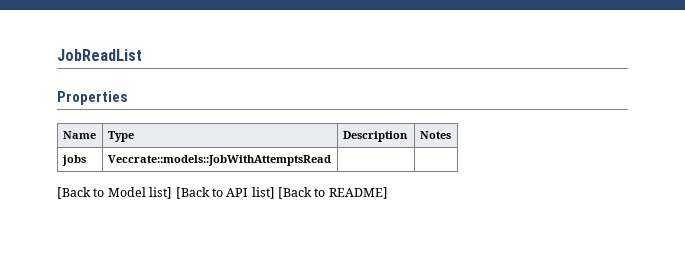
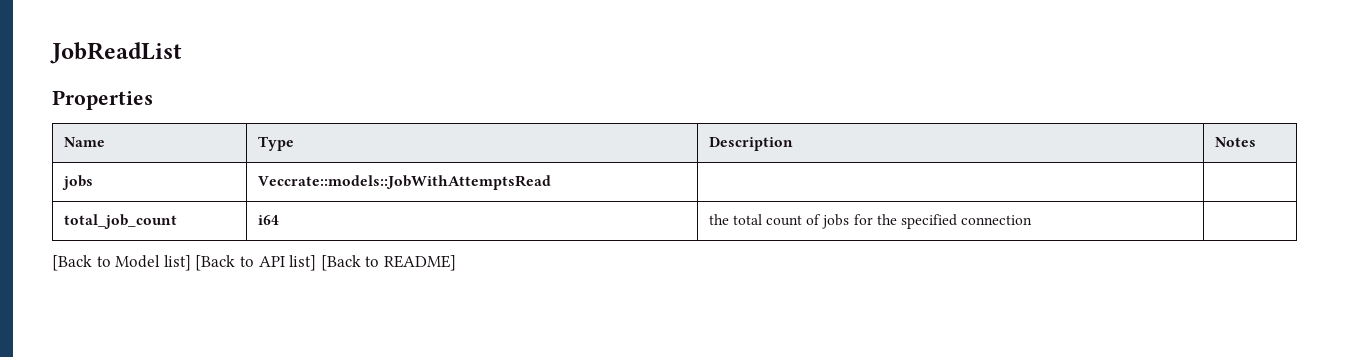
(331, 160) none -> [63,214,177,229] [257,215,279,225] [708,214,1033,229] // total_job_count | i64 | the total count of jobs for the specified connection |

